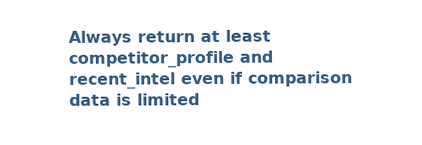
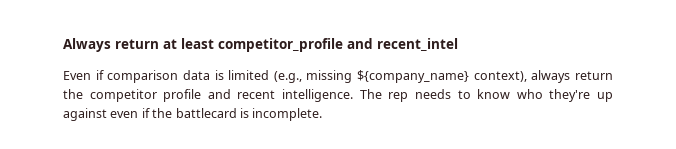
[181,74,225,85] even -> [63,71,91,80] // Even
(200, 99) none -> [273,70,613,83] [63,89,614,102] [63,108,323,121] (e.g., missing ${company_name} context), always return the competitor profile and recent intelligence. The rep needs to know who they're up against even if the battlecard is incomplete.

